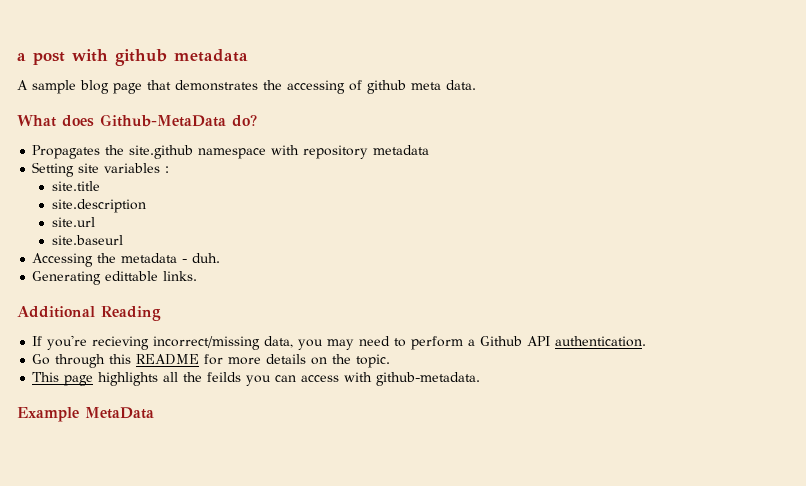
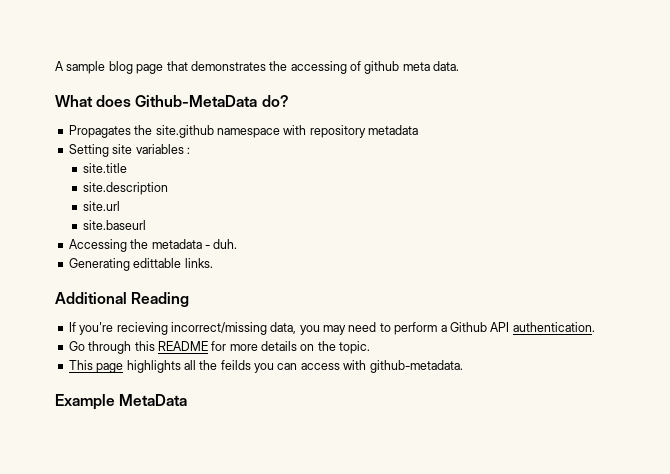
[17,49,248,66] a post with github metadata // -> (55, 66) none

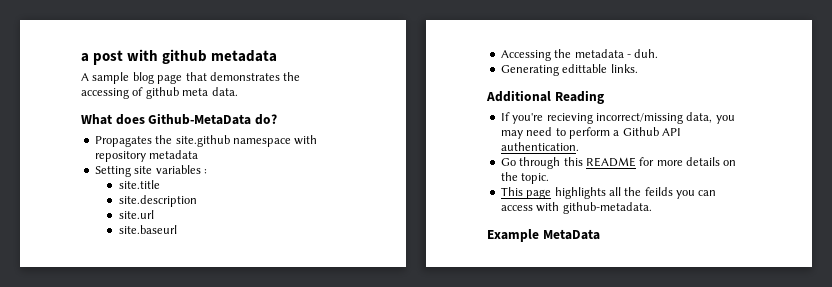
(55, 66) none -> [81,49,278,65] a post with github metadata //

